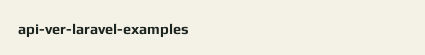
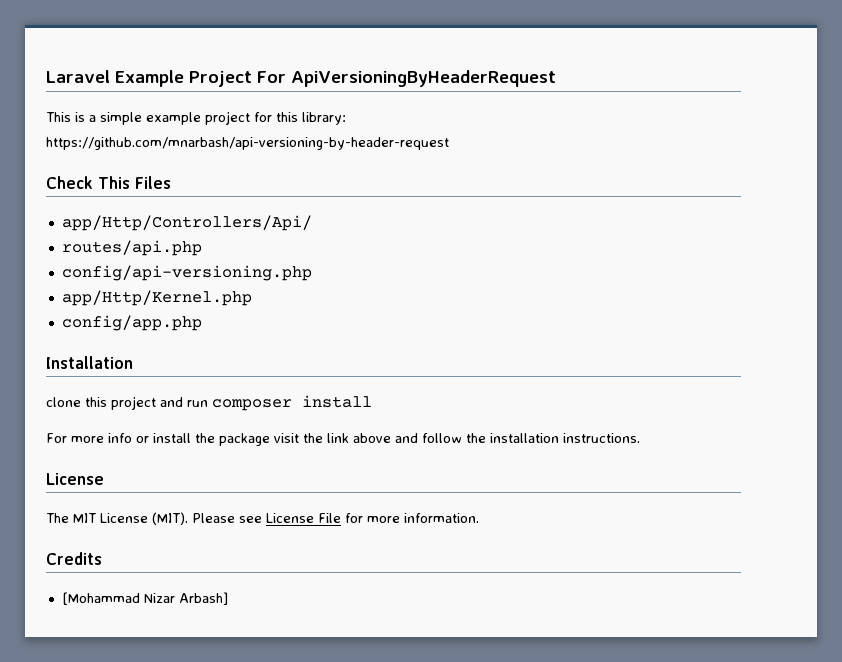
[18,23,189,38] api-ver-laravel-examples -> [46,70,556,87] [46,111,346,125] [46,137,449,150] [46,176,171,189] [61,215,312,231] [61,240,202,256] [61,265,312,281] [61,290,252,306] [61,315,202,331] [46,356,133,369] [46,395,372,411] [46,433,640,446] [46,473,104,485] [46,512,479,525] [46,552,102,565] [61,592,228,605] Laravel Example Project For ApiVersioningByHeaderRequest // This is a simple example project for this library: https://github.com/mnarbash/api-versioning-by-header-request // Check This Files // app/Http/Controllers/Api/ // routes/api.php // config/api-versioning.php // app/Http/Kernel.php // config/app.php // Installation // clone this project and run composer install // For more info or install the package visit the link above and follow the installation instructions. // License // The MIT License (MIT). Please see License File for more information. // Credits // [Mohammad Nizar Arbash]

